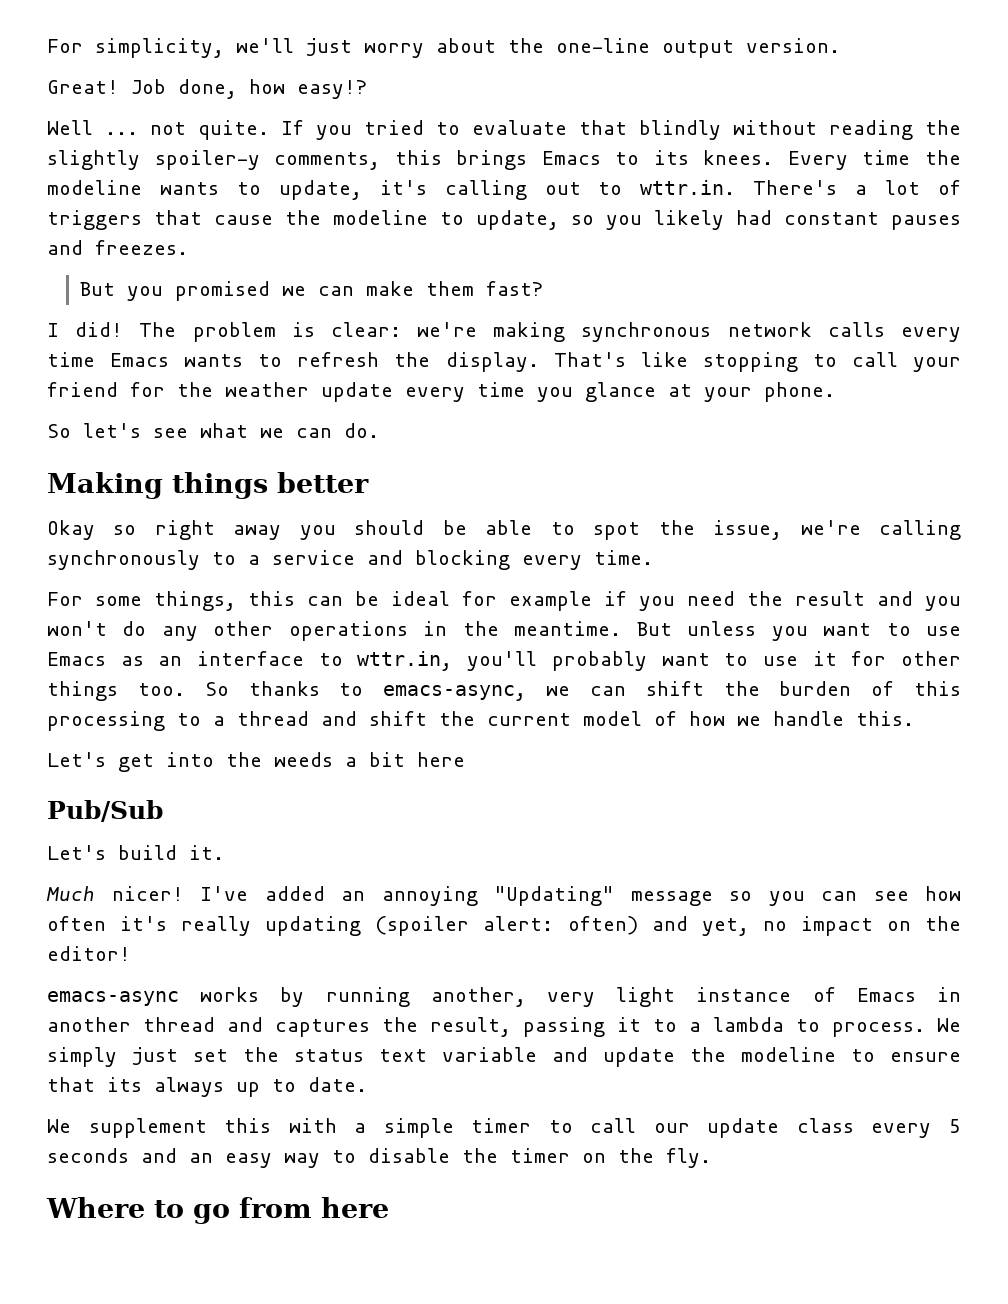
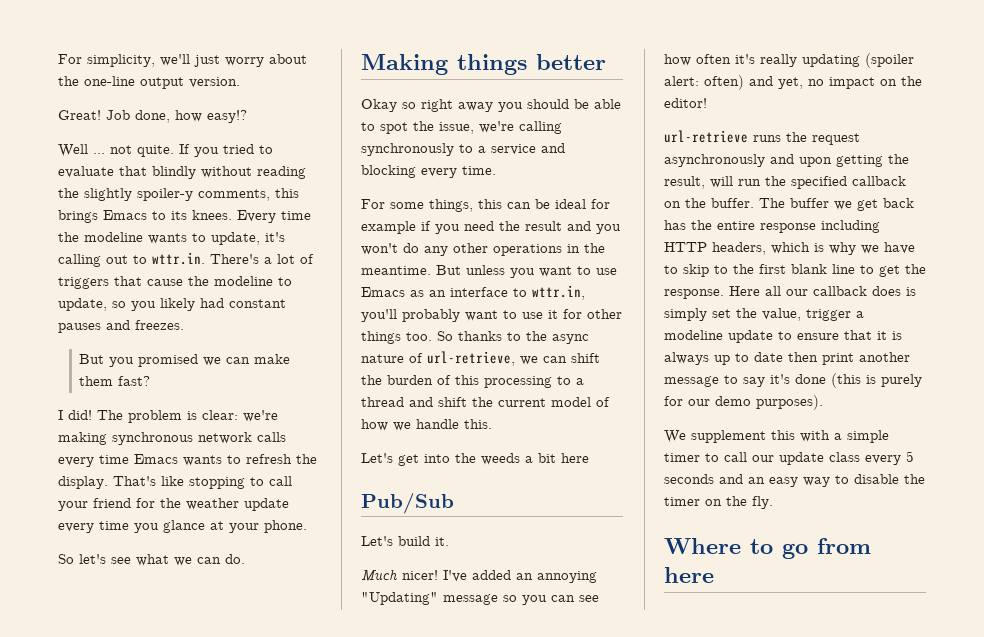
[383,685,527,701] emacs-async, -> [526,331,589,344] [361,351,515,366] the async nature of url-retrieve,
[47,987,962,1007] [47,1017,961,1037] [47,1047,836,1067] emacs-async works by running another, very light instance of Emacs in another thread and captures the result, passing it to a lambda to process. We simply just set the status text variable and update the modeline -> [664,130,860,145] [664,154,909,167] [664,176,906,189] [664,198,914,211] [664,220,880,233] [664,242,915,255] [664,264,926,277] [664,286,916,299] [664,308,864,321] [664,330,773,343] url-retrieve runs the request asynchronously and upon getting the result, will run the specified callback on the buffer. The buffer we get back has the entire response including HTTP headers, which is why we have to skip to the first blank line to get the response. Here all our callback does is simply set the value, trigger a modeline update
[107,1077,142,1092] its -> [877,331,902,340] it is
[308,1077,367,1092] date. -> [754,352,910,365] [664,373,922,388] [664,395,823,410] date then print another message to say it's done (this is purely for our demo purposes).

